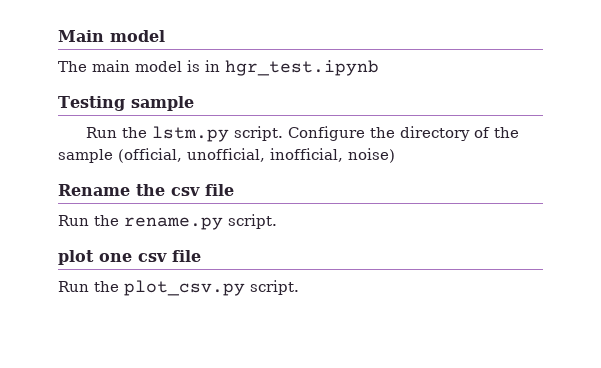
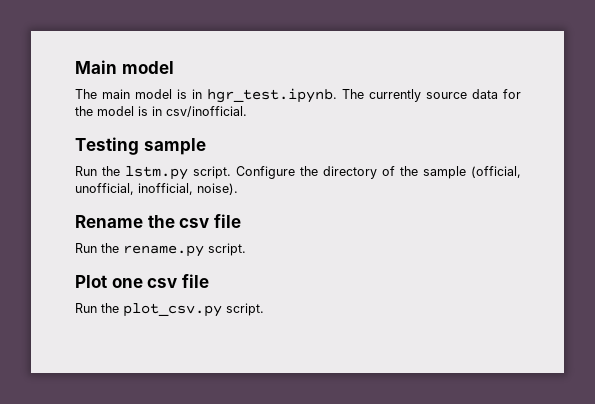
[225,60,379,76] hgr_test.ipynb -> [207,88,521,103] [75,106,247,117] hgr_test.ipynb. The currently source data for the model is in csv/inofficial.
[348,148,395,163] noise) -> [197,183,238,195] noise).
[58,250,94,265] plot -> [75,275,107,288] Plot

